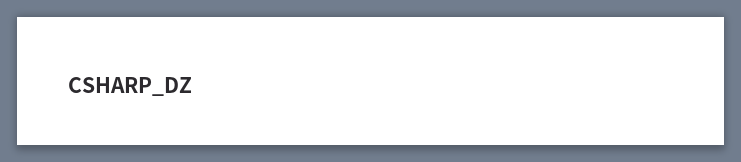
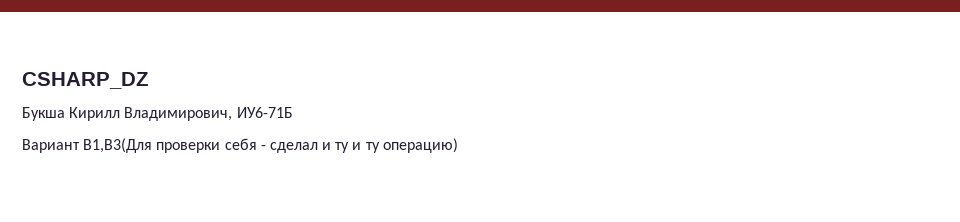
(192, 86) none -> [22,107,293,121] [22,138,458,153] // Букша Кирилл Владимирович, ИУ6-71Б // Вариант B1,В3(Для проверки себя - сделал и ту и ту операцию)

